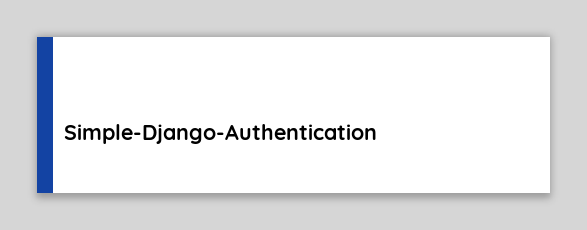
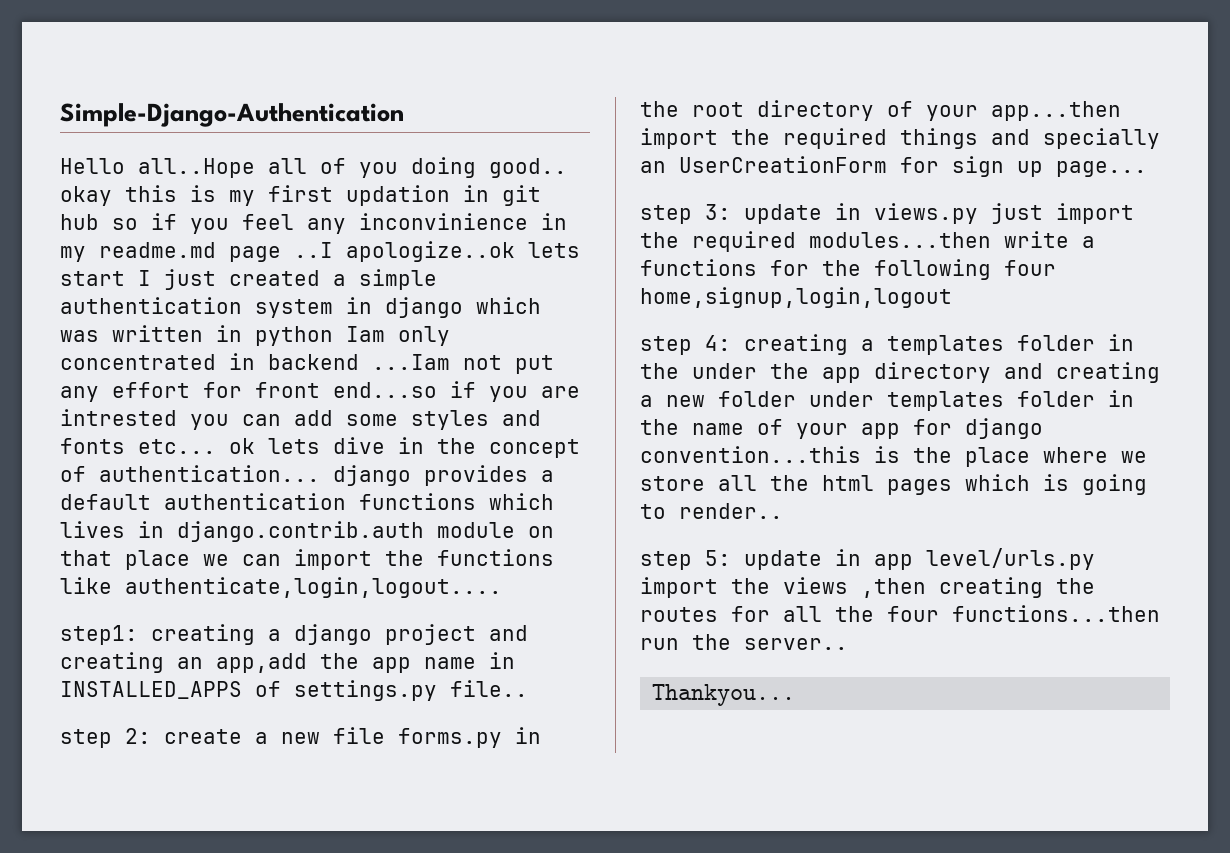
(377, 134) none -> [60,157,567,178] [60,185,541,206] [60,213,567,234] [60,241,580,262] [60,269,437,290] [60,297,541,318] [60,325,450,346] [60,353,554,374] [60,381,580,402] [60,409,541,430] [60,437,580,458] [60,465,554,486] [60,493,554,510] [60,521,554,542] [60,549,554,570] [60,577,502,598] [60,624,528,645] [60,652,515,673] [60,680,528,701] [60,727,541,748] [640,100,1121,121] [640,128,1160,149] [640,156,1147,177] [640,203,1134,224] [640,231,1095,252] [640,259,1056,280] [640,287,952,308] [640,334,1134,355] [640,362,1160,383] [640,390,1134,411] [640,418,1043,439] [640,446,1147,467] [640,474,1147,495] [640,503,783,519] [640,548,1095,570] [640,577,1095,598] [640,605,1160,622] [640,634,848,650] [652,684,796,706] // Hello all..Hope all of you doing good.. okay this is my first updation in git hub so if you feel any inconvinience in my readme.md page ..I apologize..ok lets start I just created a simple authentication system in django which was written in python Iam only concentrated in backend ...Iam not put any effort for front end...so if you are intrested you can add some styles and fonts etc... ok lets dive in the concept of authentication... django provides a default authentication functions which lives in django.contrib.auth module on that place we can import the functions like authenticate,login,logout.... // step1: creating a django project and creating an app,add the app name in INSTALLED_APPS of settings.py file.. // step 2: create a new file forms.py in the root directory of your app...then import the required things and specially an UserCreationForm for sign up page... // step 3: update in views.py just import the required modules...then write a functions for the following four home,signup,login,logout // step 4: creating a templates folder in the under the app directory and creating a new folder under templates folder in the name of your app for django convention...this is the place where we store all the html pages which is going to render.. // step 5: update in app level/urls.py import the views ,then creating the routes for all the four functions...then run the server.. // Thankyou...

